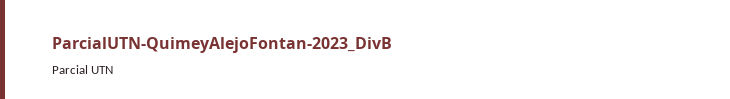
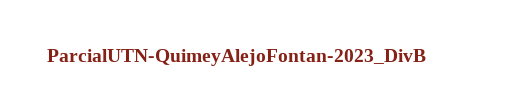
[52,65,114,74] // Parcial UTN -> (426, 57) none

